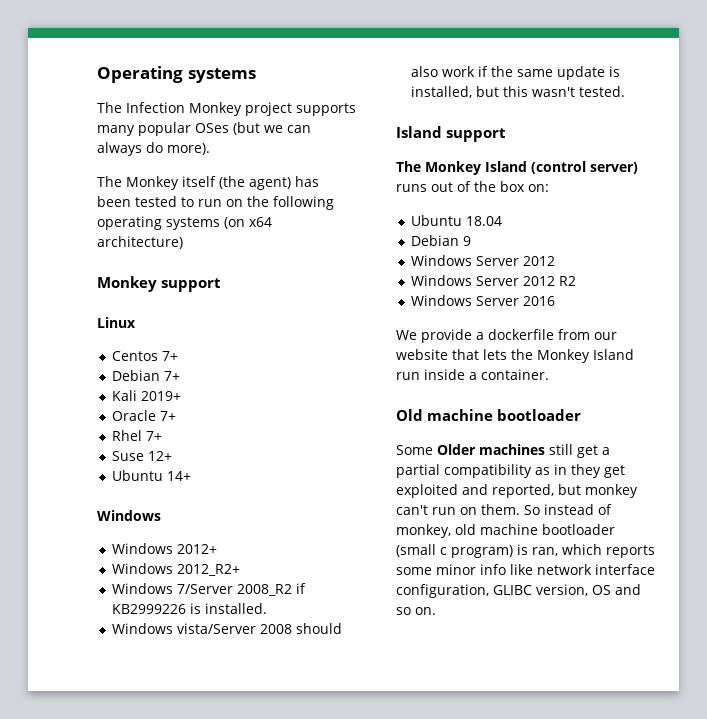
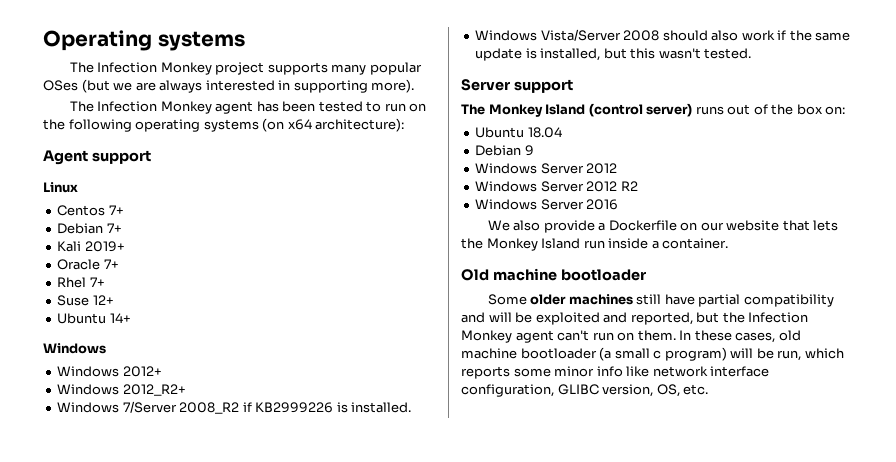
[287,125,311,133] [97,142,210,156] [97,176,291,190] can always do more). // The Monkey itself (the agent) -> [135,79,415,93] [69,101,254,114] are always interested in supporting more). // The Infection Monkey agent
[97,236,183,249] [97,276,157,292] architecture) // Monkey -> [315,118,405,132] [43,150,88,165] architecture): // Agent
[177,623,257,634] vista/Server -> [540,29,621,41] Vista/Server
[396,126,442,138] Island -> [461,79,510,91] Server
(417, 335) none -> [513,220,541,231] also
[488,329,590,340] dockerfile from -> [608,220,698,231] Dockerfile on
[437,444,476,455] Older -> [530,294,567,305] older
[577,445,610,458] [396,464,625,478] [396,484,638,498] [396,504,612,515] [396,524,615,538] [396,544,558,558] get a partial compatibility as in they get exploited and reported, but monkey can't run on them. So instead of monkey, old machine bootloader (small c program) is ran, -> [664,294,834,307] [461,312,809,325] [461,330,801,343] [461,347,802,361] have partial compatibility and will be exploited and reported, but the Infection Monkey agent can't run on them. In these cases, old machine bootloader (a small c program) will be run,
[592,584,641,595] [396,607,436,615] OS and so on. -> [656,384,709,397] OS, etc.

